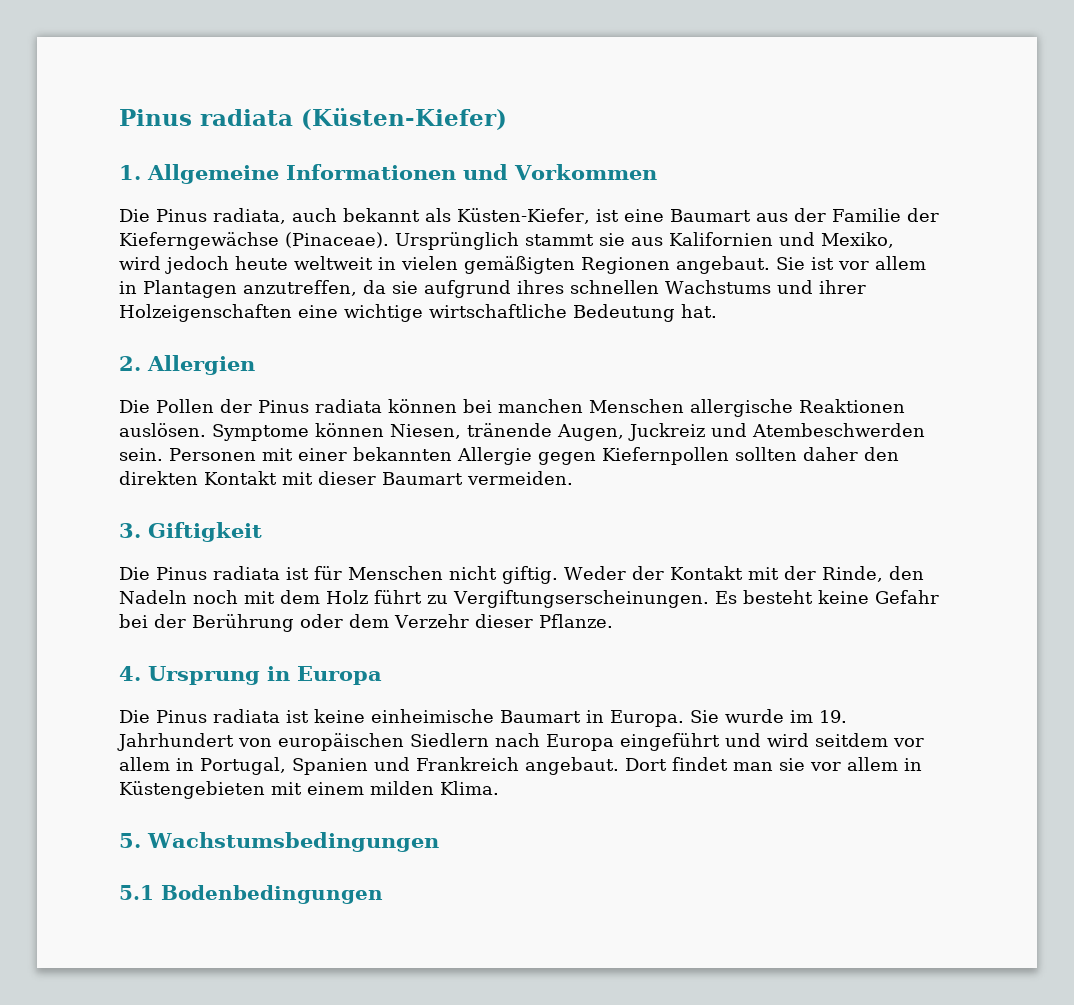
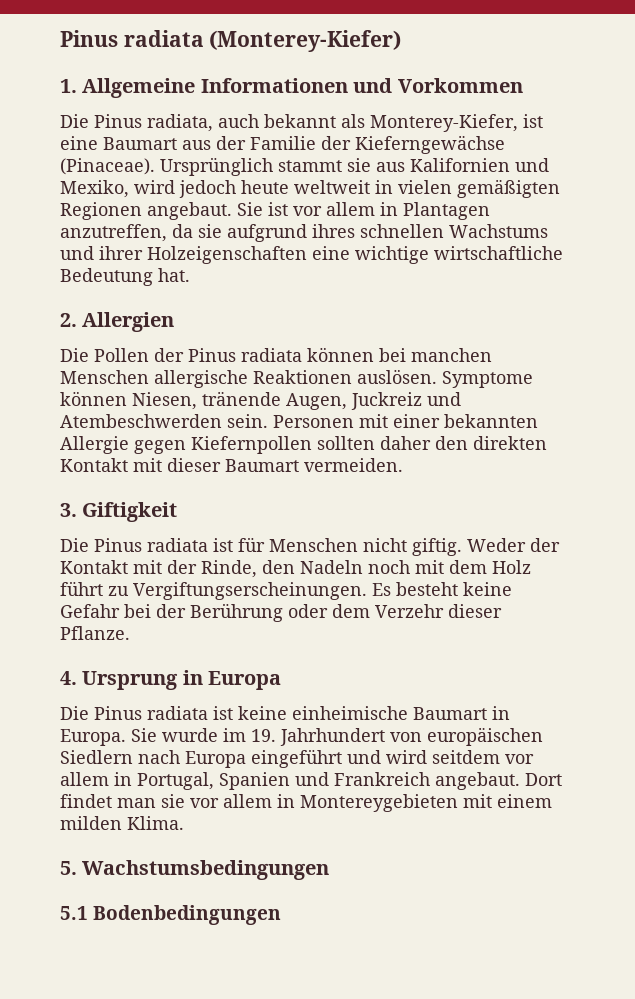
[119,108,507,130] Pinus radiata (Küsten-Kiefer) -> [60,30,402,52] Pinus radiata (Monterey-Kiefer)
[457,208,590,224] Küsten-Kiefer, -> [370,114,518,132] Monterey-Kiefer,
[119,781,265,799] Küstengebieten -> [300,794,458,812] Montereygebieten

